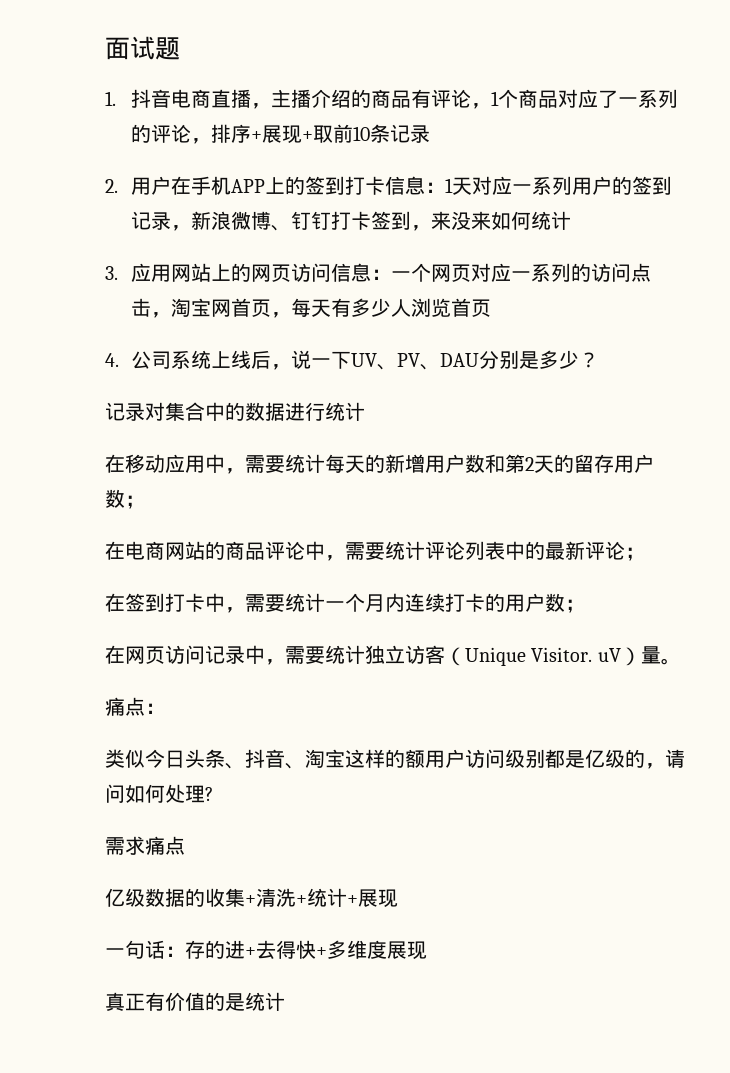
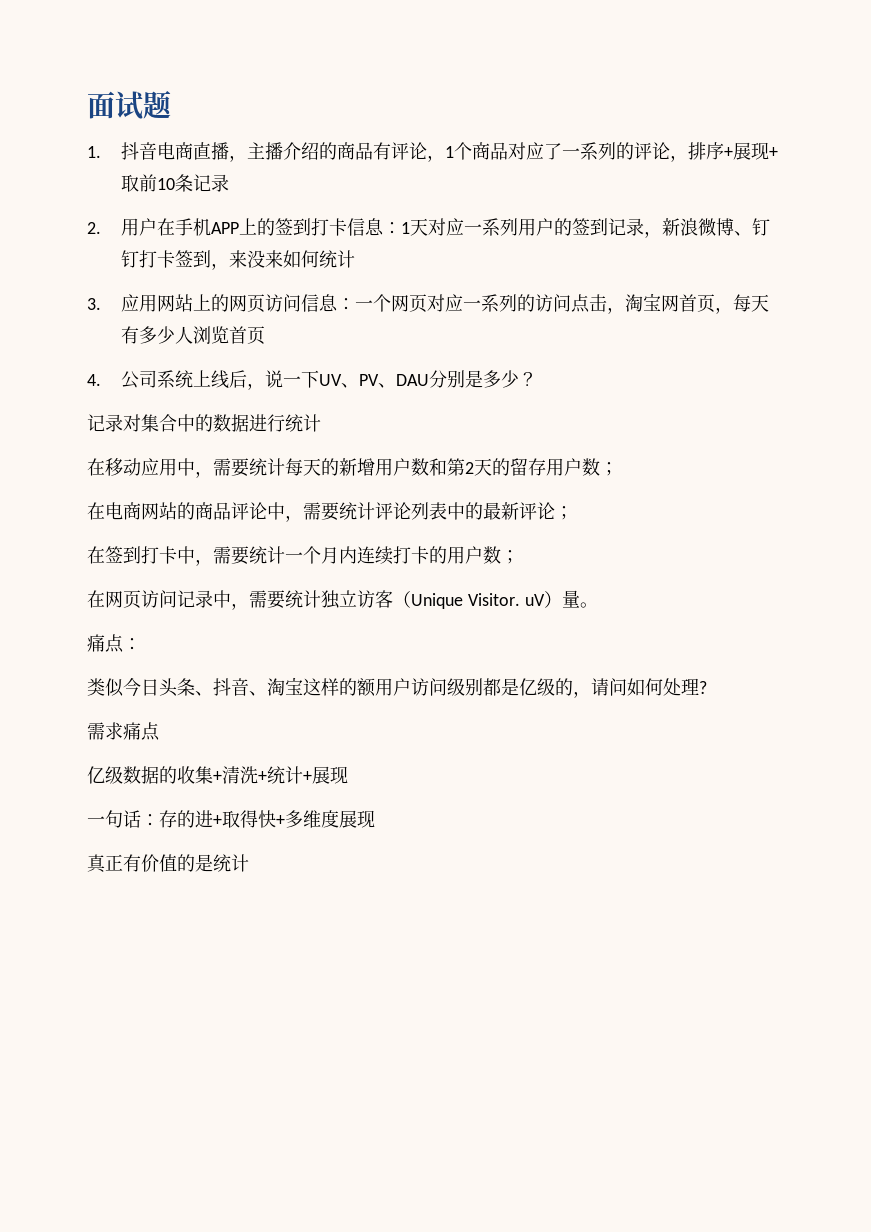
[256,940,276,959] 去 -> [222,810,240,828] 取

